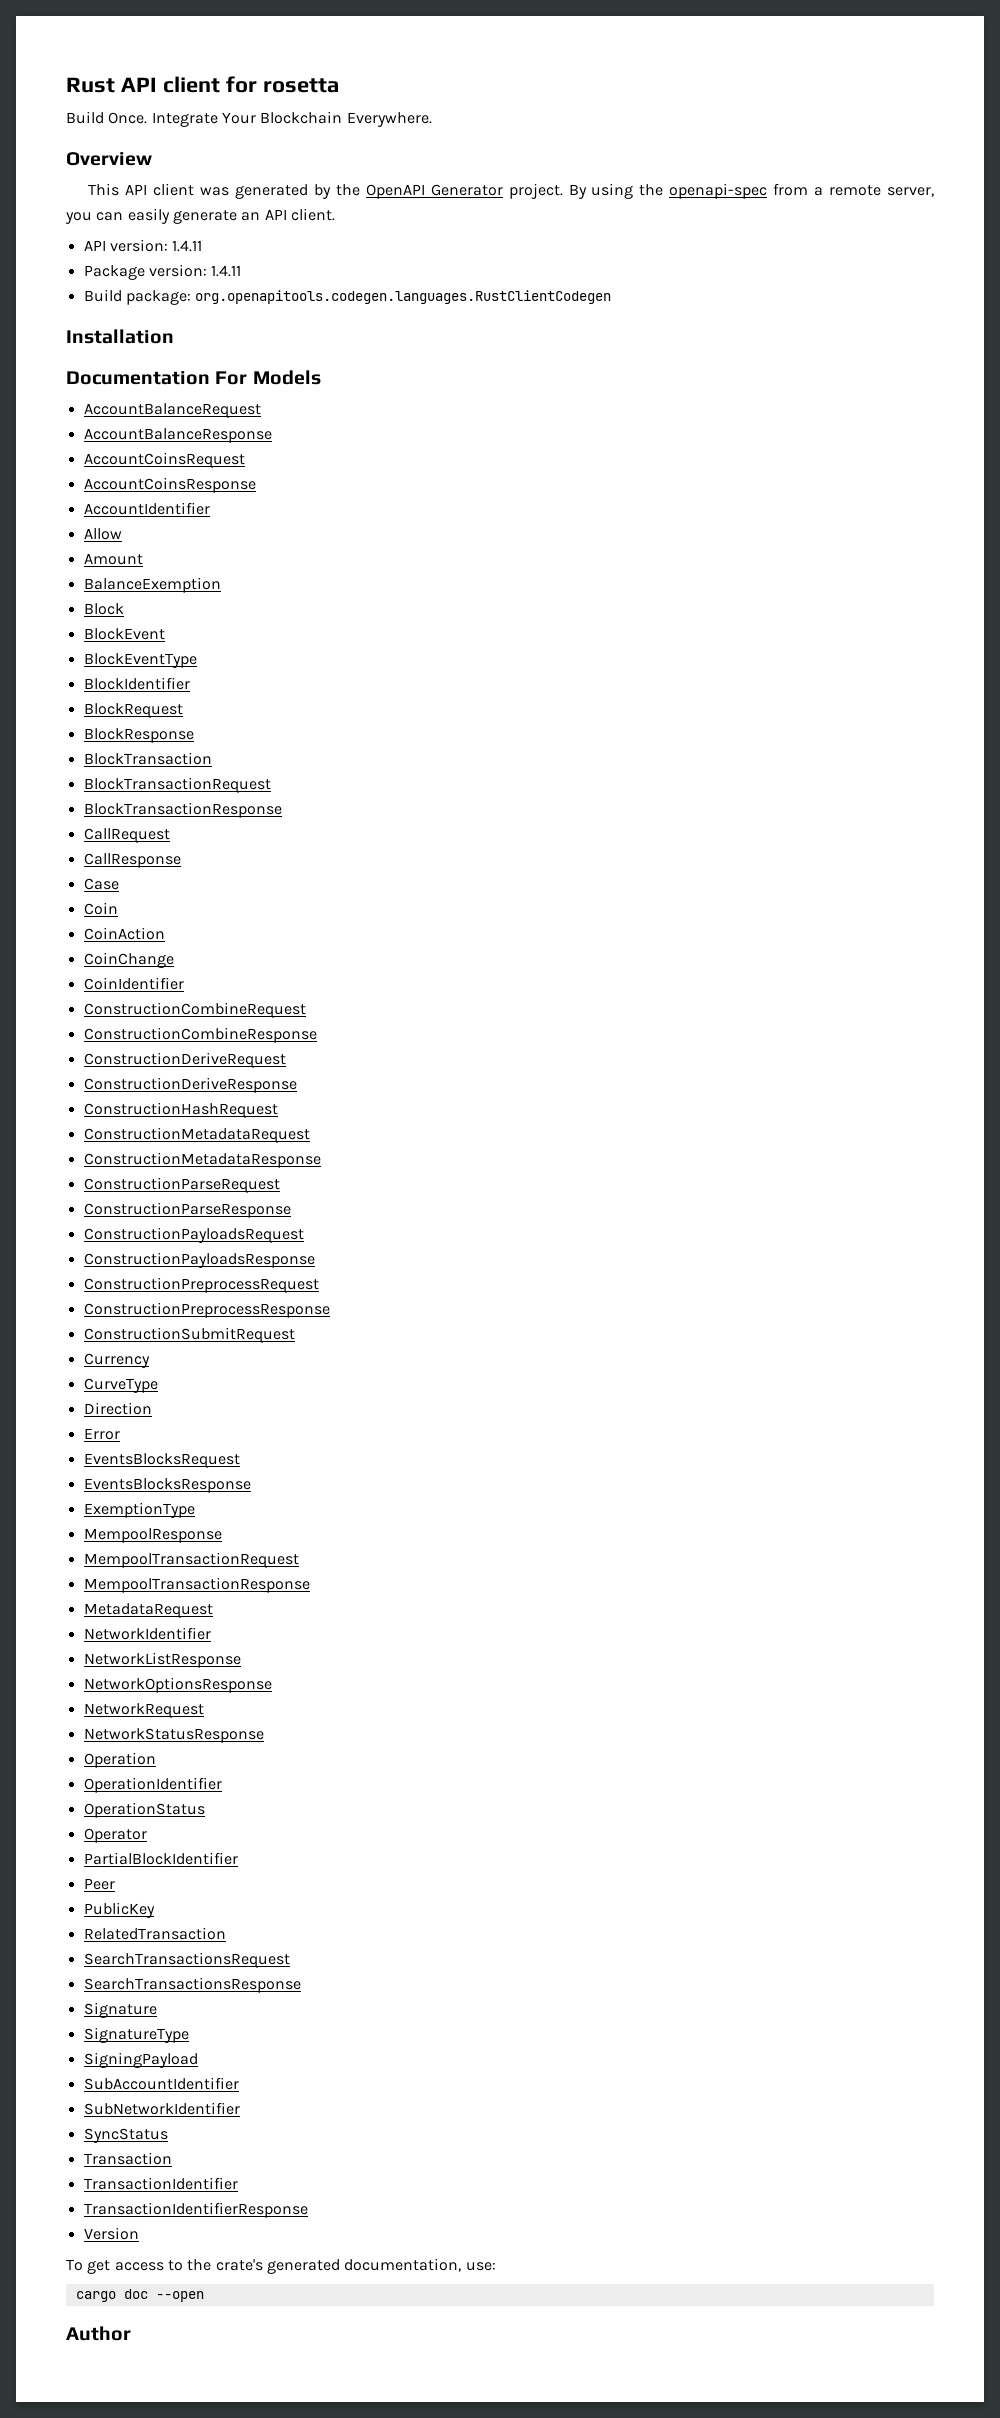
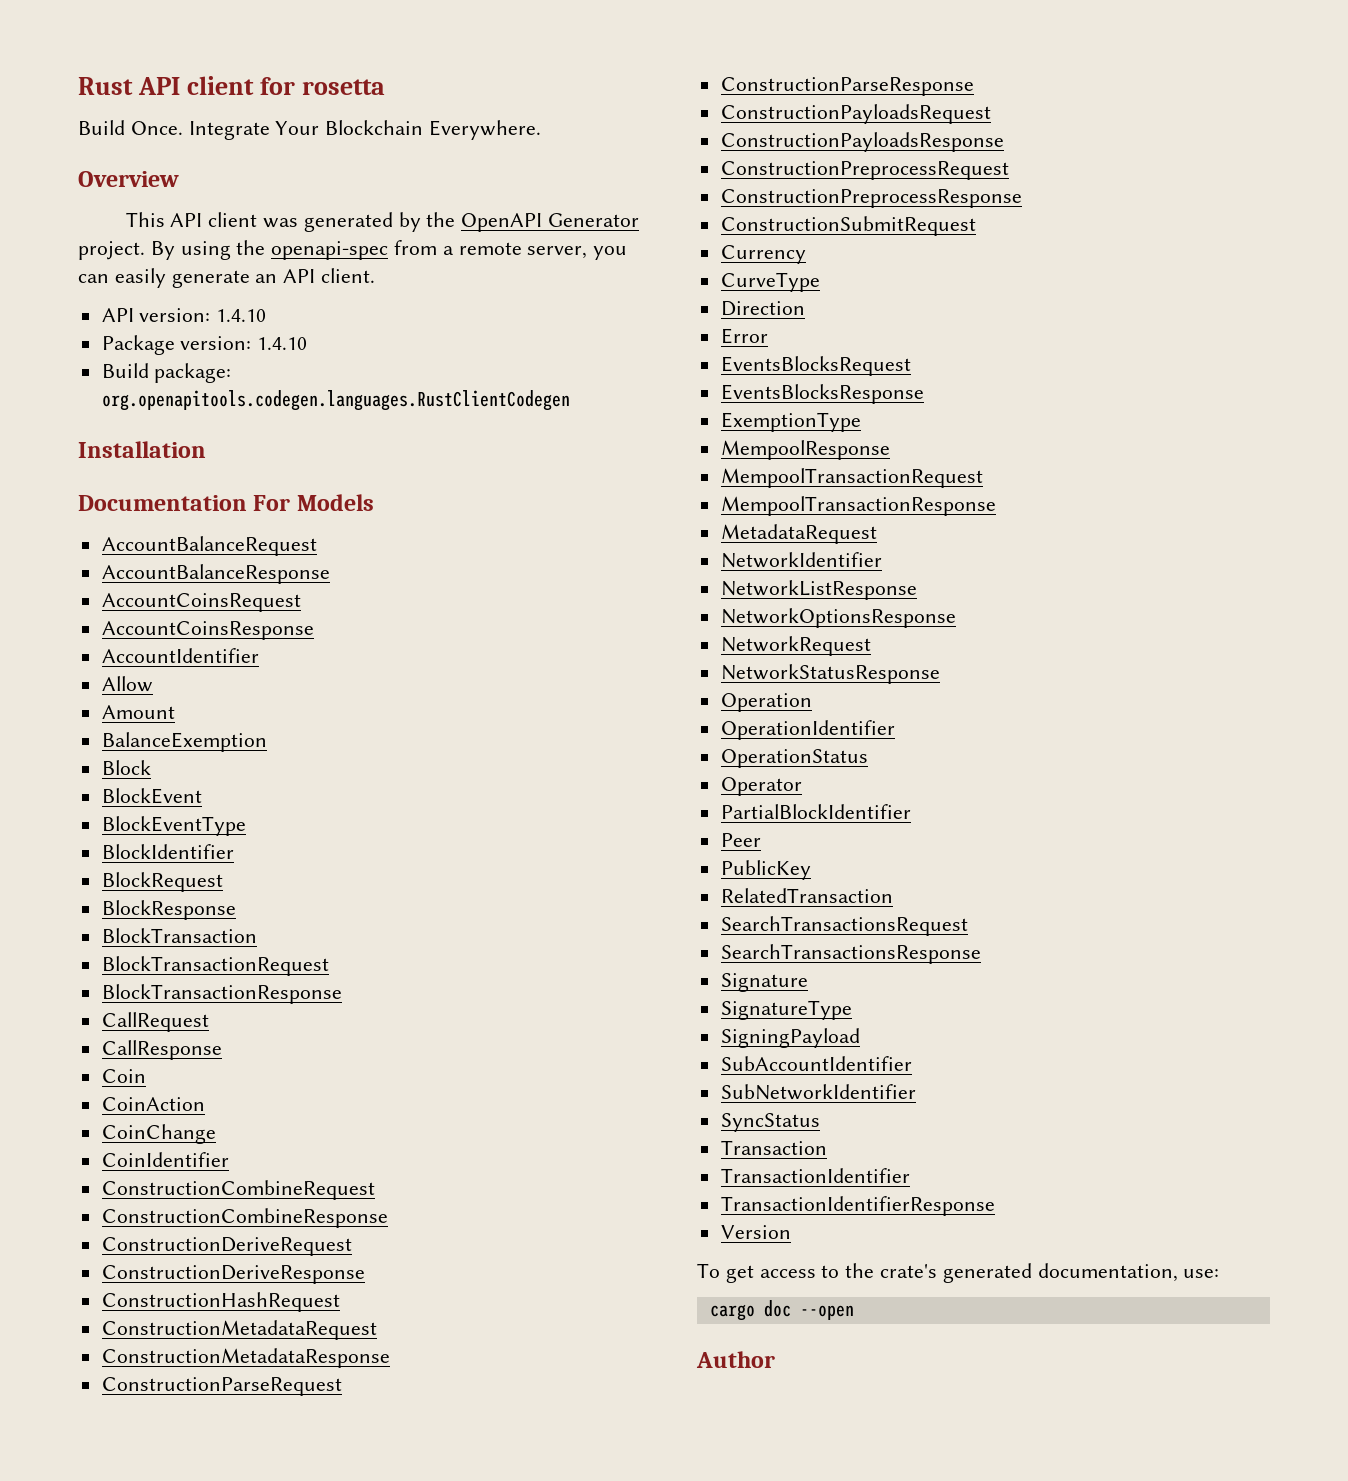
[172,240,203,252] 1.4.11 -> [216,309,267,322] 1.4.10
[211,265,242,277] 1.4.11 -> [257,337,308,350] 1.4.10
[83,878,119,890] // Case -> (222, 1050) none

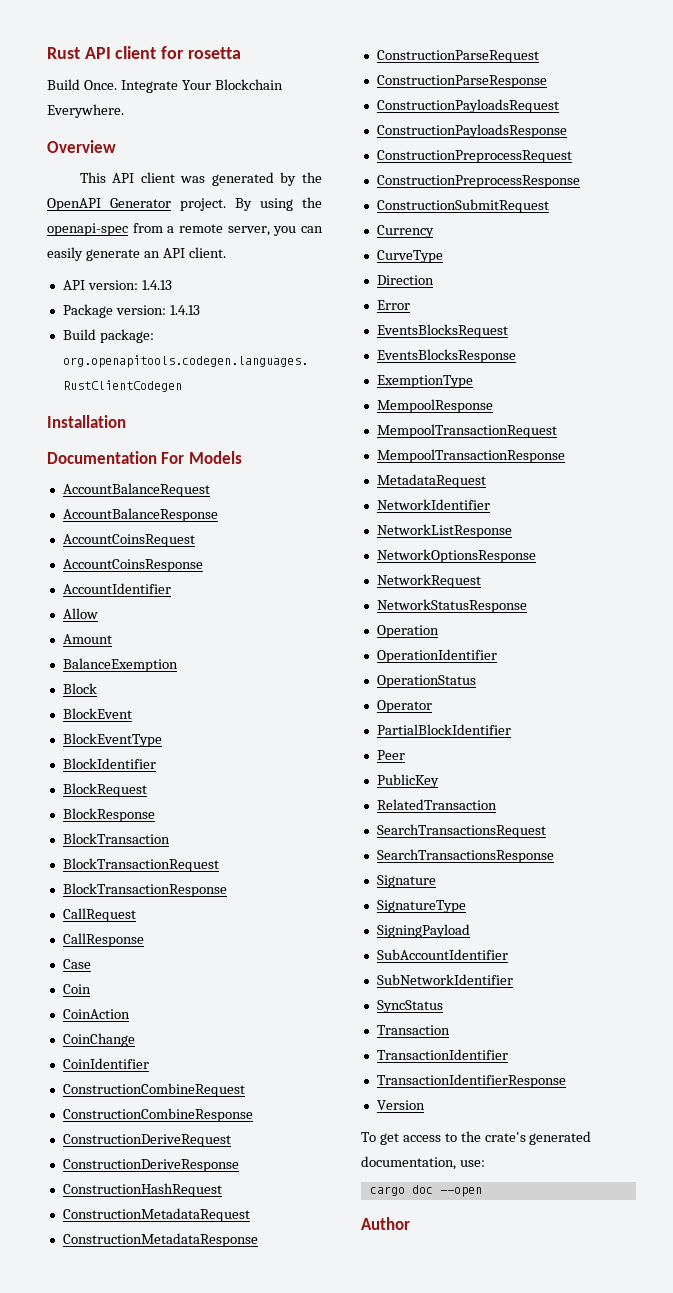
[216,309,267,322] 1.4.10 -> [141,280,172,290] 1.4.13
[257,337,308,350] 1.4.10 -> [169,305,200,315] 1.4.13
(222, 1050) none -> [62,959,91,969] // Case

